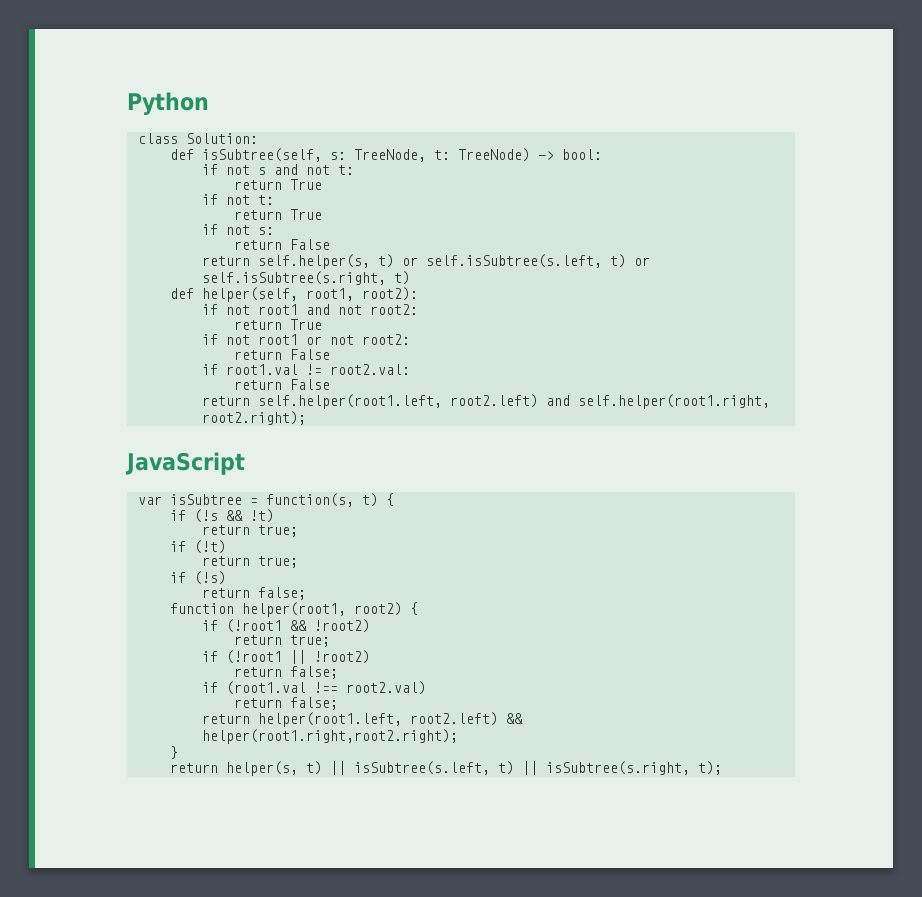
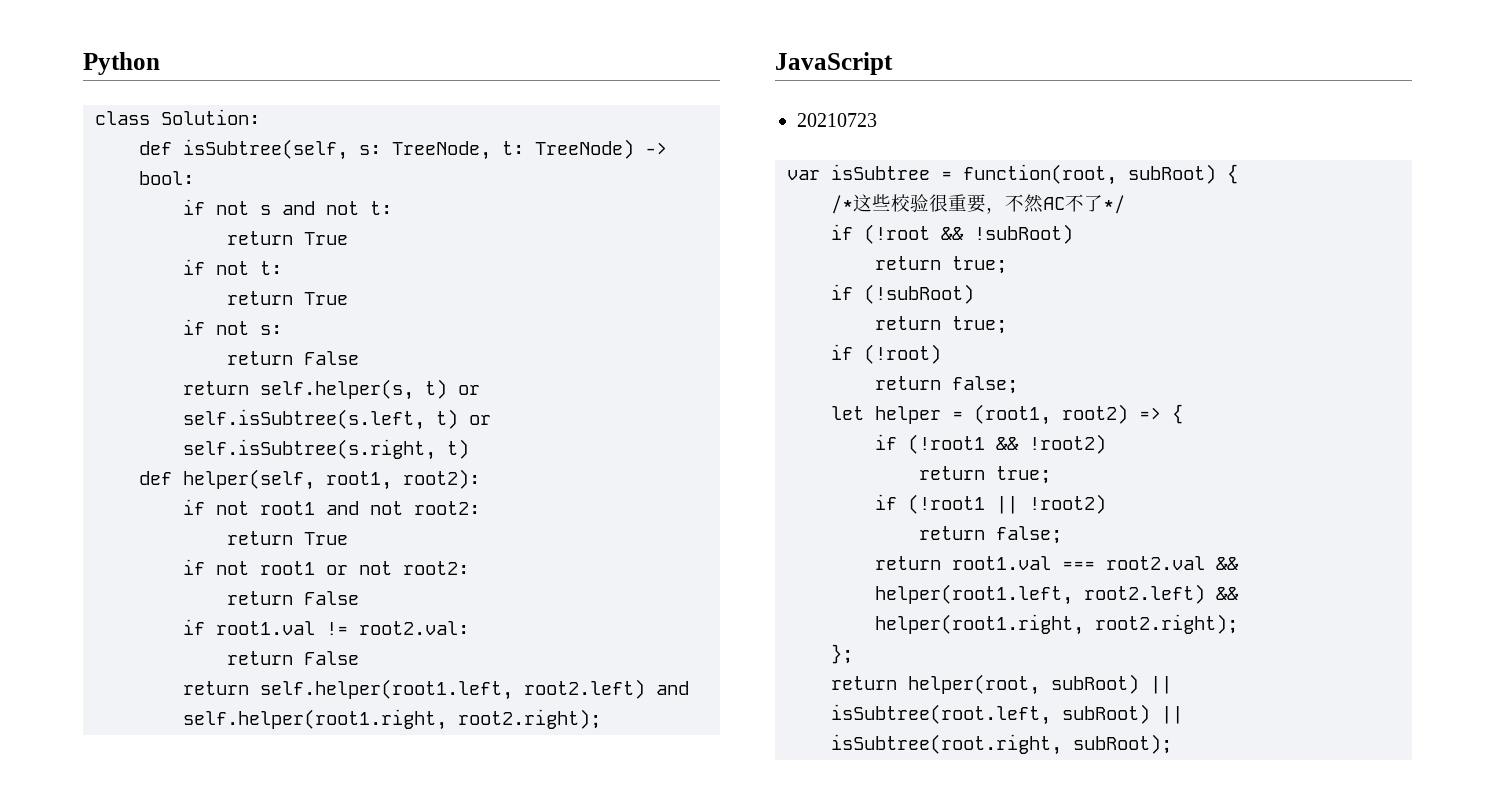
(245, 463) none -> [797,113,877,127] // 20210723
[266,493,395,507] [170,509,275,523] [202,525,299,537] [170,540,227,554] [202,556,299,568] [170,571,227,585] [202,587,307,600] [170,602,403,617] function(s, t) { // if (!s && !t) // return true; // if (!t) // return true; // if (!s) // return false; // function helper(root1, root2) -> [963,164,1238,185] [831,194,1125,214] [831,224,1073,244] [875,256,1007,274] [831,284,974,304] [875,316,1007,334] [831,344,941,364] [875,376,1018,394] [831,404,1161,425] function(root, subRoot) { // /*这些校验很重要，不然AC不了*/ // if (!root && !subRoot) // return true; // if (!subRoot) // return true; // if (!root) // return false; // let helper = (root1, root2) =>
[202,681,427,695] [234,697,339,710] [202,712,524,727] [202,729,459,744] [170,746,179,759] [170,761,723,776] if (root1.val !== root2.val) // return false; // return helper(root1.left, root2.left) && helper(root1.right,root2.right); // } // return helper(s, t) || isSubtree(s.left, t) || isSubtree(s.right, t); -> [875,556,1239,570] [875,584,1239,605] [875,614,1238,635] [831,644,853,664] [831,674,1172,695] [831,704,1183,725] [831,734,1172,755] return root1.val === root2.val && helper(root1.left, root2.left) && helper(root1.right, root2.right); // }; // return helper(root, subRoot) || isSubtree(root.left, subRoot) || isSubtree(root.right, subRoot);

